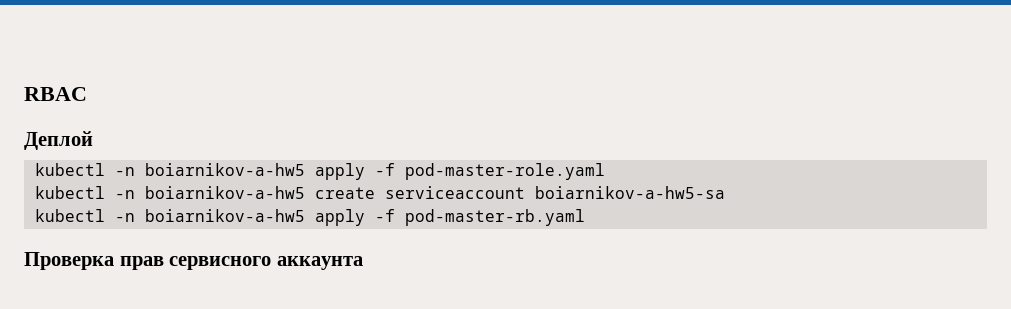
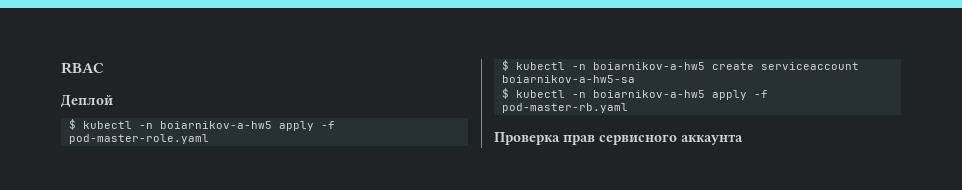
(93, 140) none -> [68,119,76,130] $
(605, 171) none -> [501,60,509,71] $
(725, 192) none -> [501,88,509,99] $

